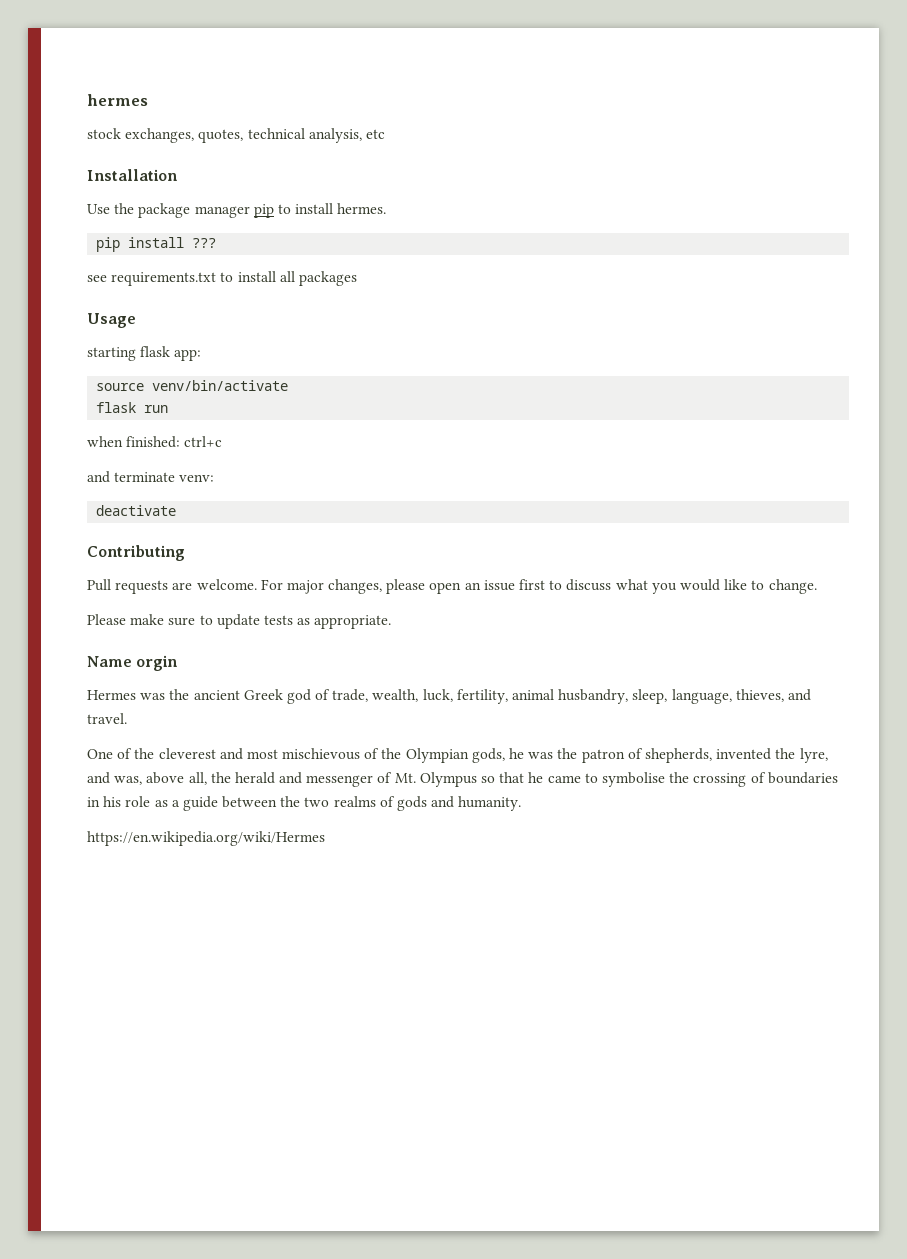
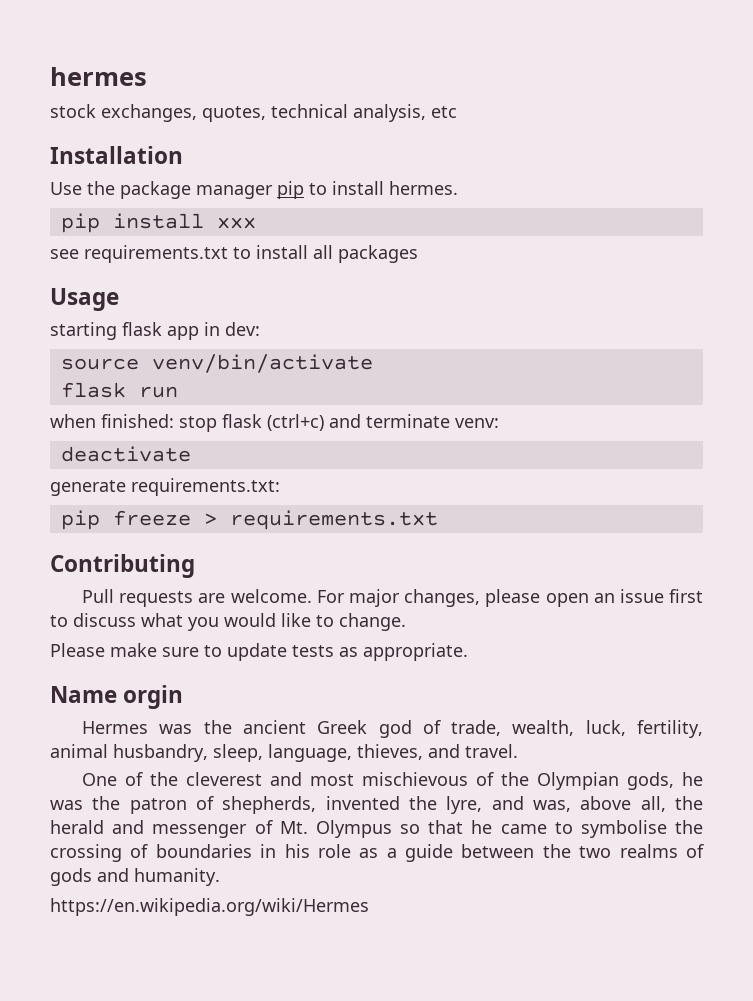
[192,238,217,248] ??? -> [216,217,256,229] xxx
[174,349,202,361] app: -> [167,322,260,340] app in dev:
[184,436,223,447] ctrl+c // -> [179,414,324,432] stop flask (ctrl+c)
(177, 510) none -> [50,478,280,496] [60,510,438,530] // generate requirements.txt: // pip freeze > requirements.txt

